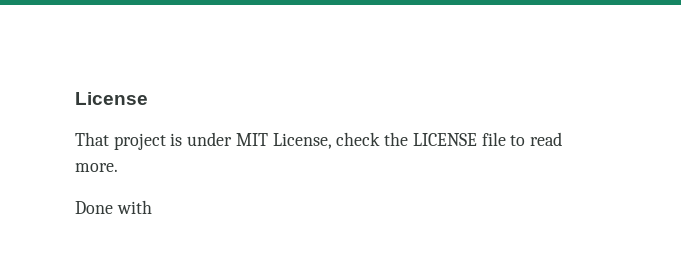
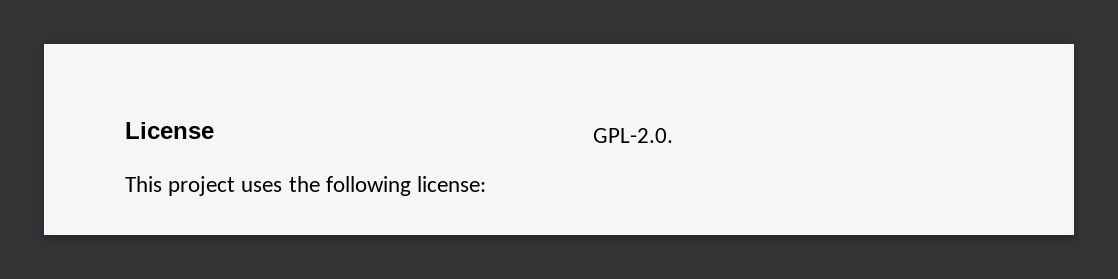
[75,132,562,150] [75,163,118,172] [75,200,152,214] That project is under MIT License, check the LICENSE file to read more. // Done with -> [125,176,487,196] [593,128,673,143] This project uses the following license: GPL-2.0.

